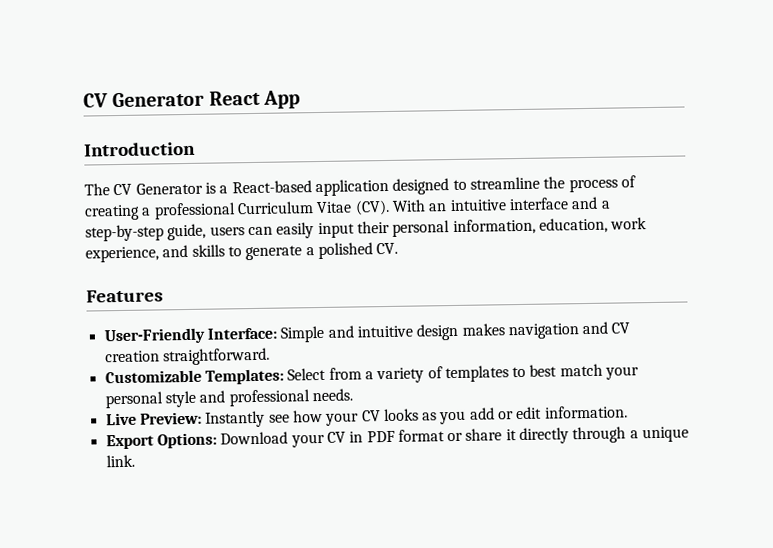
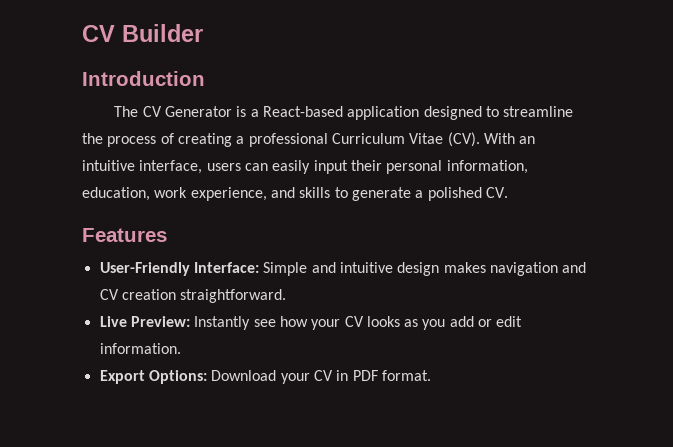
[83,90,301,109] CV Generator React App -> [82,24,203,42] CV Builder
[508,196,611,211] [85,223,207,242] interface and a step-by-step guide, -> [139,160,203,174] interface,
[104,363,640,385] [104,388,353,409] // Customizable Templates: Select from a variety of templates to best match your personal style and professional needs. -> (287, 296) none
[397,426,690,445] [105,454,135,468] format or share it directly through a unique link. -> [381,370,431,381] format.

